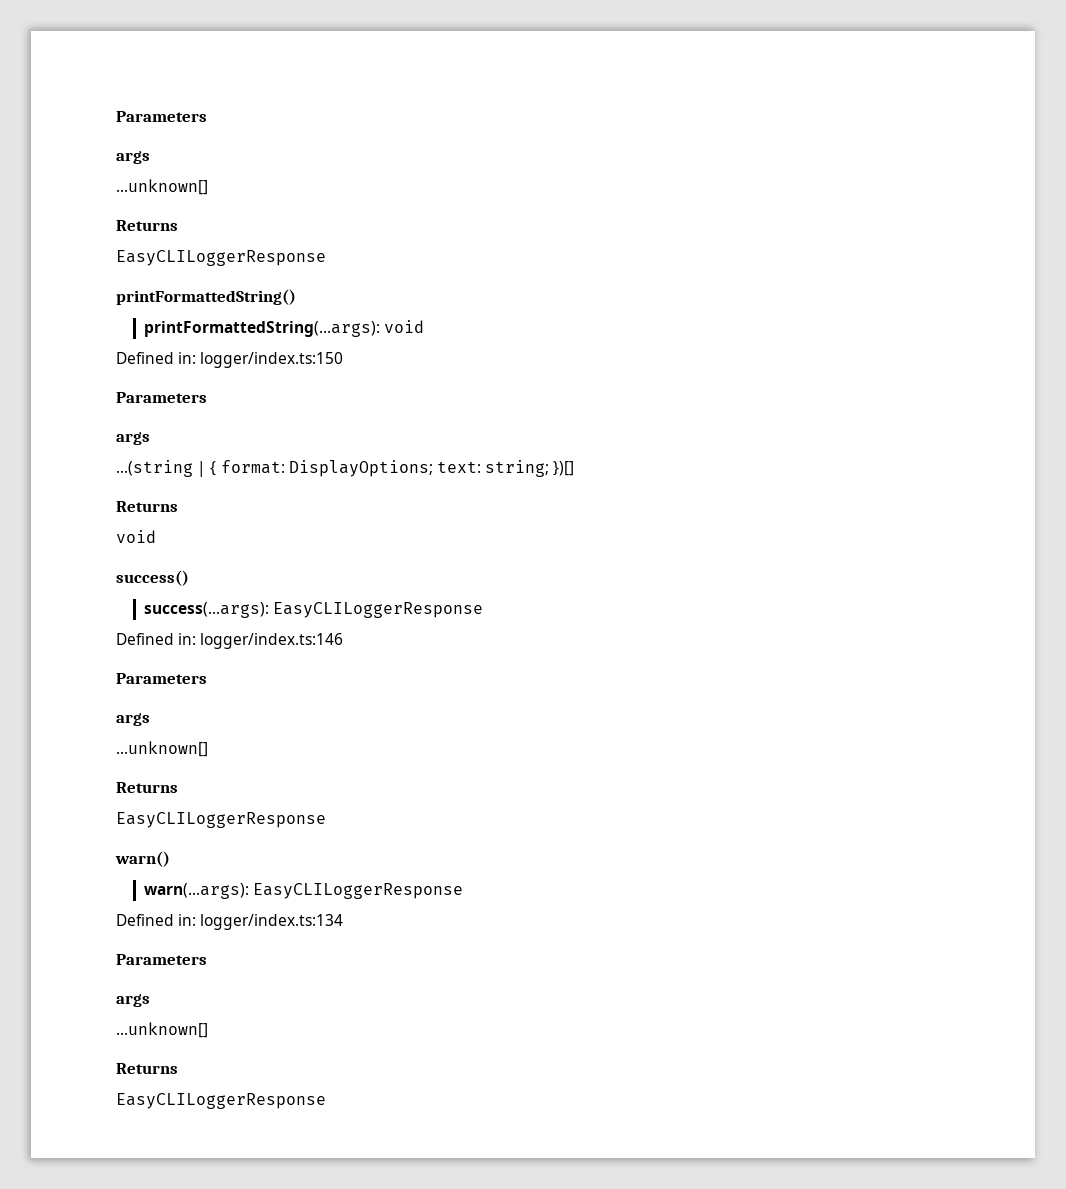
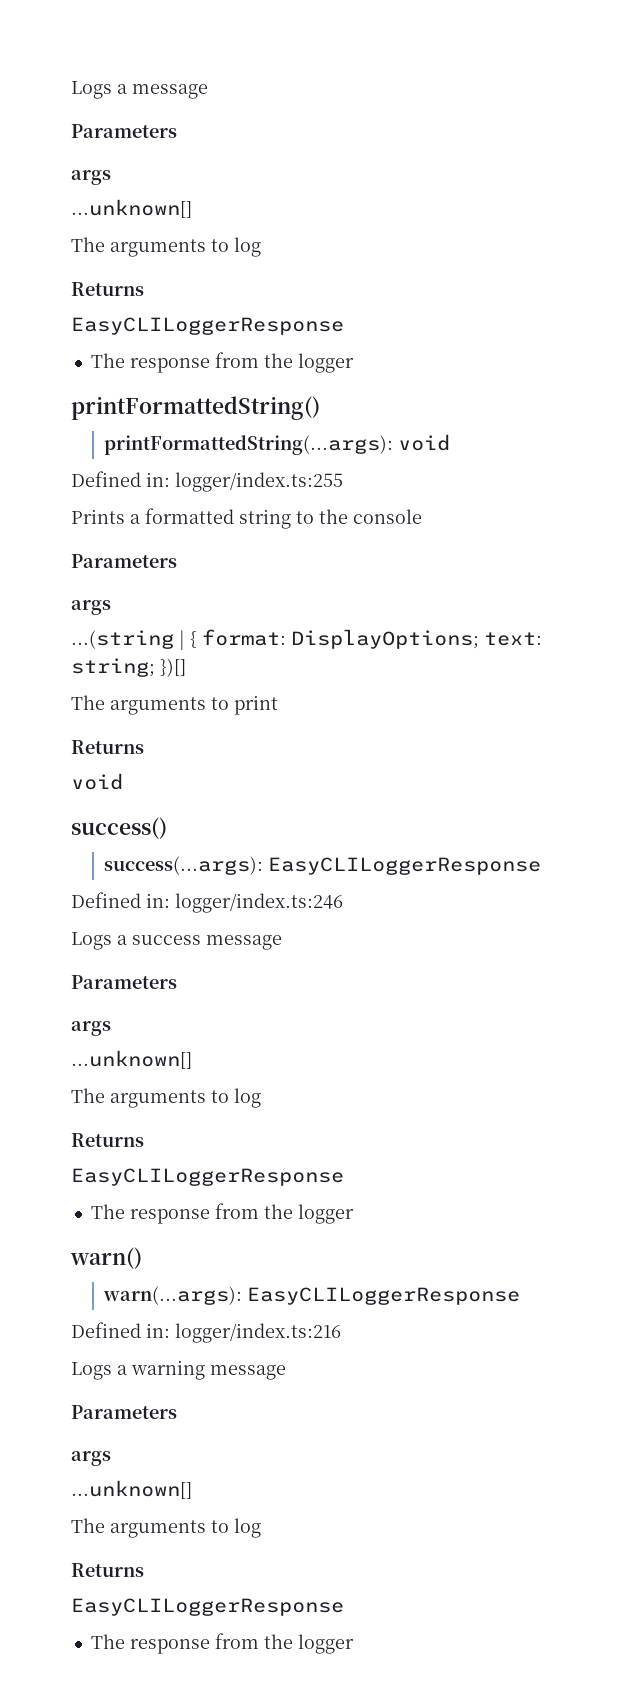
[116,111,207,122] [116,151,150,164] [116,179,208,195] [116,220,178,231] [116,250,326,266] Parameters // args // ...unknown[] // Returns // EasyCLILoggerResponse -> [71,81,208,99] [71,124,177,138] [71,170,111,185] [71,199,192,218] [71,237,261,257] [71,282,144,296] [71,317,344,335] [90,352,354,373] Logs a message // Parameters // args // ...unknown[] // The arguments to log // Returns // EasyCLILoggerResponse // The response from the logger
[200,352,344,368] logger/index.ts:150 -> [175,472,343,492] [71,508,422,529] logger/index.ts:255 // Prints a formatted string to the console
(575, 468) none -> [71,695,278,715] // The arguments to print
[200,633,344,649] [116,673,207,684] [116,713,150,726] [116,741,208,757] [116,782,178,793] [116,812,326,828] logger/index.ts:146 // Parameters // args // ...unknown[] // Returns // EasyCLILoggerResponse -> [175,893,343,913] [71,932,282,950] [71,975,177,989] [71,1021,111,1036] [71,1050,192,1069] [71,1088,261,1108] [71,1133,144,1147] [71,1168,344,1186] [90,1203,354,1224] logger/index.ts:246 // Logs a success message // Parameters // args // ...unknown[] // The arguments to log // Returns // EasyCLILoggerResponse // The response from the logger
[200,914,344,930] [116,954,207,965] [116,994,150,1007] [116,1022,208,1038] [116,1063,178,1074] [116,1093,326,1109] logger/index.ts:134 // Parameters // args // ...unknown[] // Returns // EasyCLILoggerResponse -> [175,1323,341,1343] [71,1360,286,1380] [71,1405,177,1419] [71,1451,111,1466] [71,1480,192,1499] [71,1518,261,1538] [71,1563,144,1577] [71,1598,344,1616] [90,1633,354,1654] logger/index.ts:216 // Logs a warning message // Parameters // args // ...unknown[] // The arguments to log // Returns // EasyCLILoggerResponse // The response from the logger

